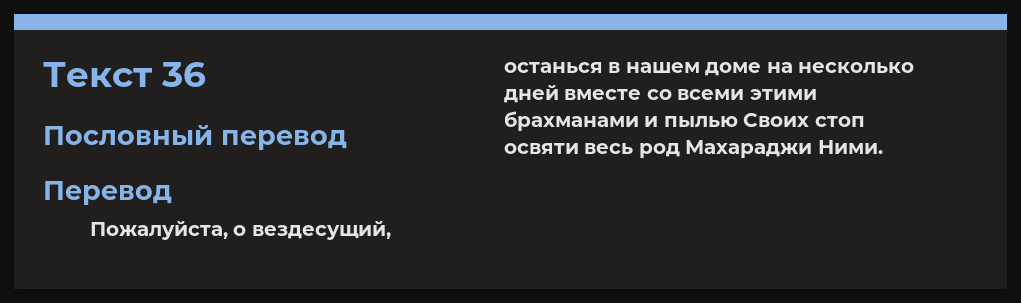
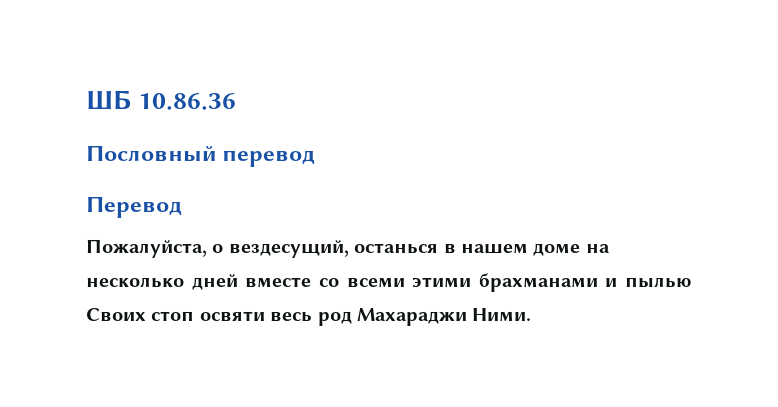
[43,62,206,87] Текст 36 -> [86,90,237,110] ШБ 10.86.36

